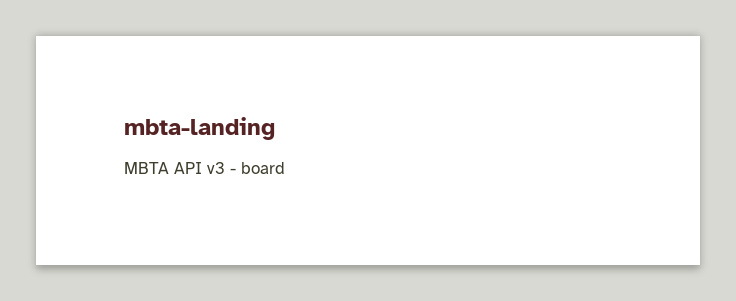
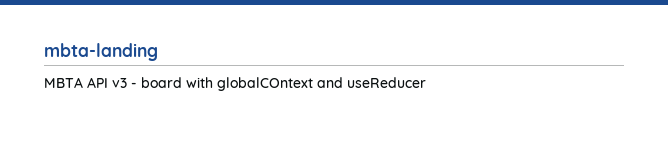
(285, 168) none -> [186,77,426,91] with globalCOntext and useReducer

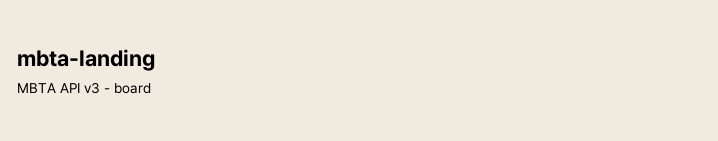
[186,77,426,91] with globalCOntext and useReducer -> (151, 88) none

